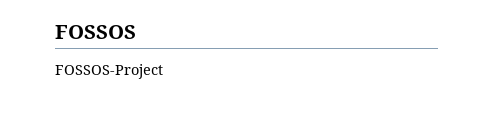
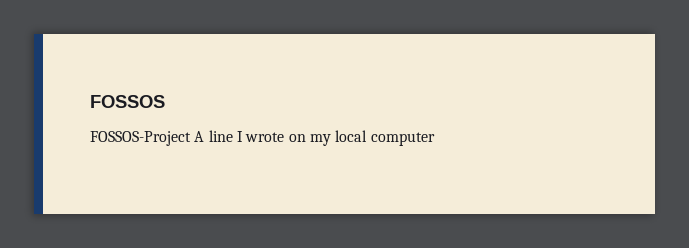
(163, 71) none -> [194,130,435,146] A line I wrote on my local computer

